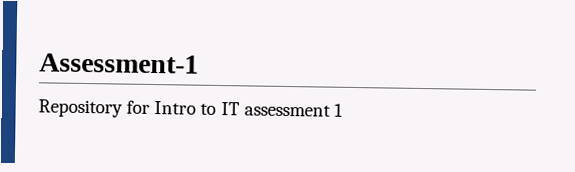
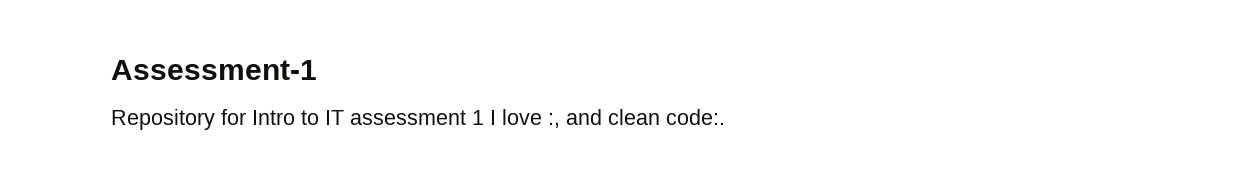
(343, 110) none -> [490,109,725,128] I love :, and clean code:.

